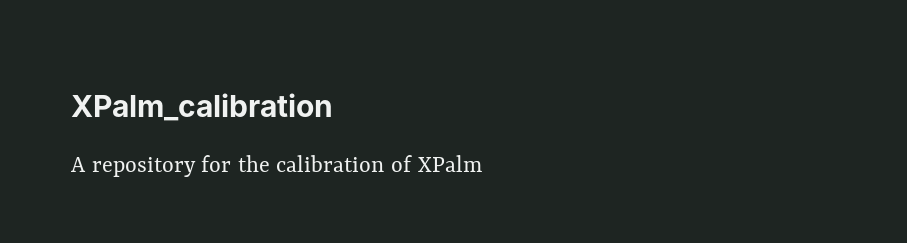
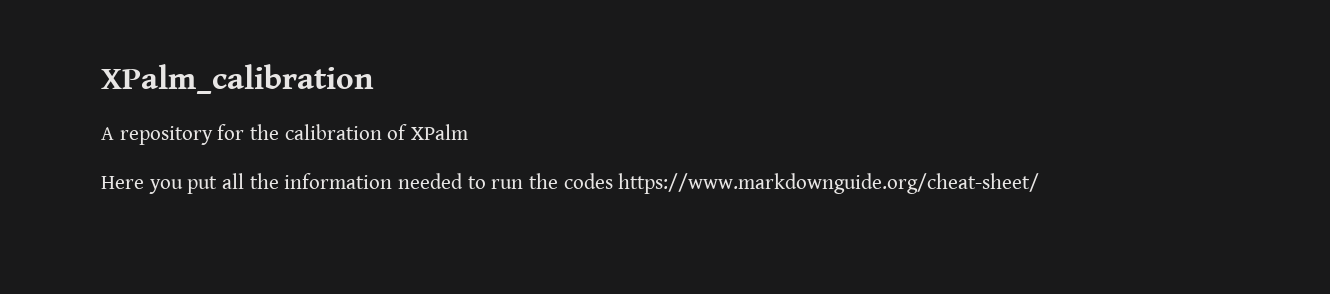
(482, 163) none -> [101,173,1040,194] // Here you put all the information needed to run the codes https://www.markdownguide.org/cheat-sheet/

